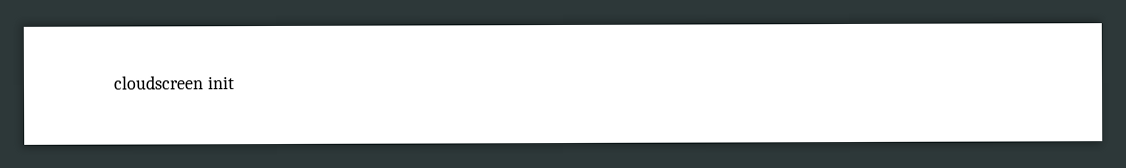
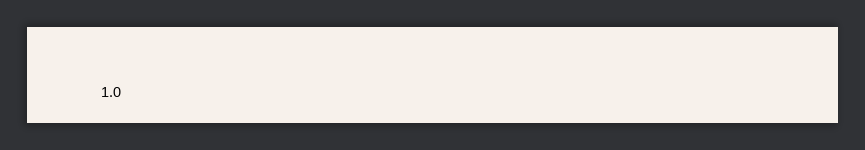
[113,75,235,90] cloudscreen init -> [101,87,121,97] 1.0

